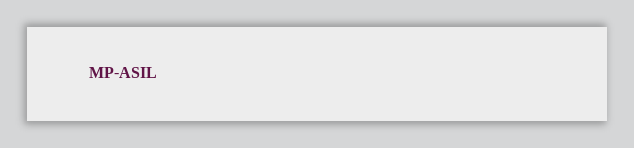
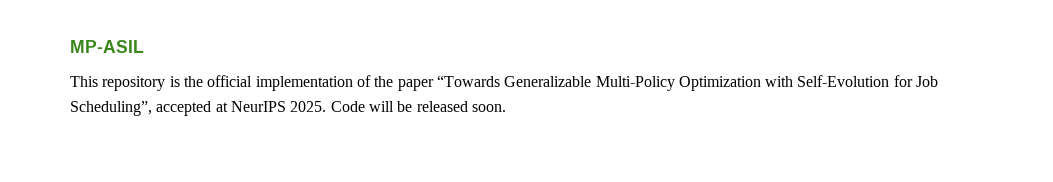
(157, 72) none -> [70,75,939,91] [70,101,506,116] // This repository is the official implementation of the paper “Towards Generalizable Multi-Policy Optimization with Self-Evolution for Job Scheduling”, accepted at NeurIPS 2025. Code will be released soon.

